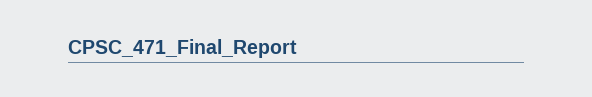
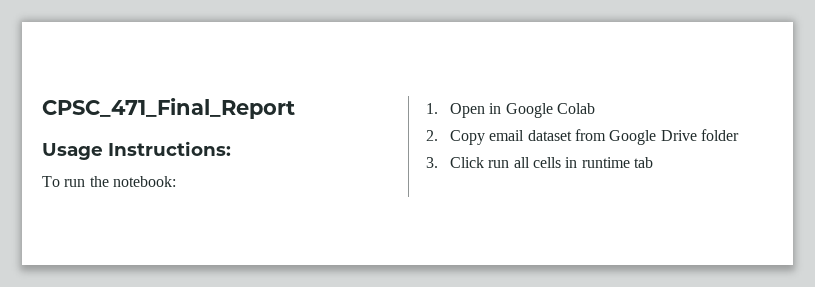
(297, 48) none -> [42,141,231,160] [42,176,176,187] [426,103,596,118] [426,129,740,145] [426,157,654,168] // Usage Instructions: // To run the notebook: // 1. Open in Google Colab // 2. Copy email dataset from Google Drive folder // 3. Click run all cells in runtime tab

